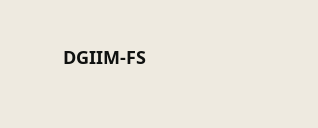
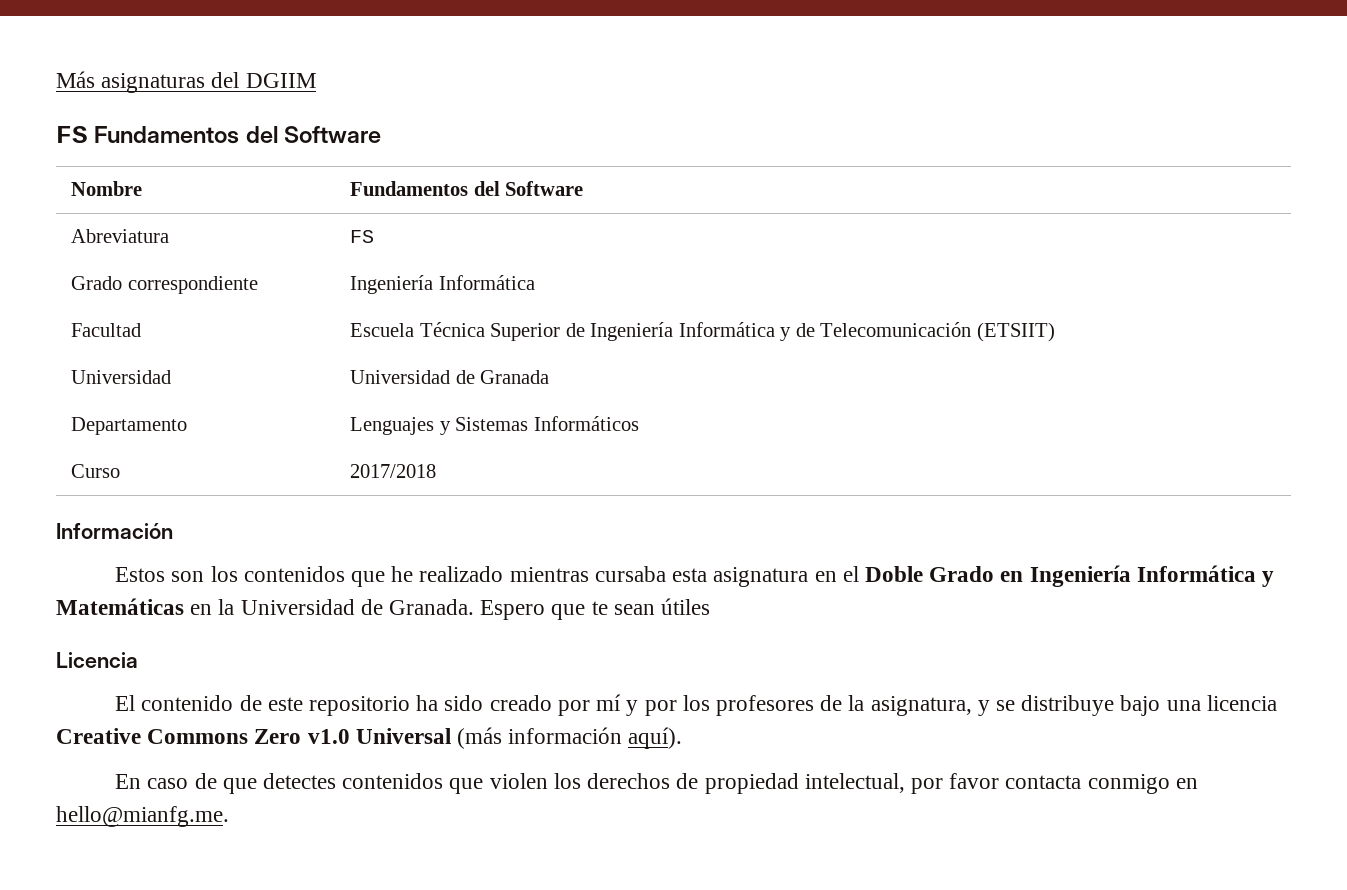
[63,51,146,64] DGIIM-FS -> [56,71,316,93] [56,126,382,144] [71,181,143,196] [350,181,584,196] [71,229,170,243] [350,230,375,243] [71,276,258,294] [350,275,535,294] [71,323,142,337] [350,322,1056,342] [71,370,172,384] [350,370,550,384] [71,417,188,435] [350,416,639,435] [71,464,121,478] [350,464,437,478] [56,523,173,539] [115,565,1274,587] [56,598,711,620] [56,652,138,668] [115,694,1277,716] [56,727,683,749] [115,773,1198,794] [56,806,229,827] Más asignaturas del DGIIM // FS Fundamentos del Software // Nombre | Fundamentos del Software // Abreviatura | FS // Grado correspondiente | Ingeniería Informática // Facultad | Escuela Técnica Superior de Ingeniería Informática y de Telecomunicación (ETSIIT) // Universidad | Universidad de Granada // Departamento | Lenguajes y Sistemas Informáticos // Curso | 2017/2018 // Información // Estos son los contenidos que he realizado mientras cursaba esta asignatura en el Doble Grado en Ingeniería Informática y Matemáticas en la Universidad de Granada. Espero que te sean útiles // Licencia // El contenido de este repositorio ha sido creado por mí y por los profesores de la asignatura, y se distribuye bajo una licencia Creative Commons Zero v1.0 Universal (más información aquí). // En caso de que detectes contenidos que violen los derechos de propiedad intelectual, por favor contacta conmigo en hello@mianfg.me.

